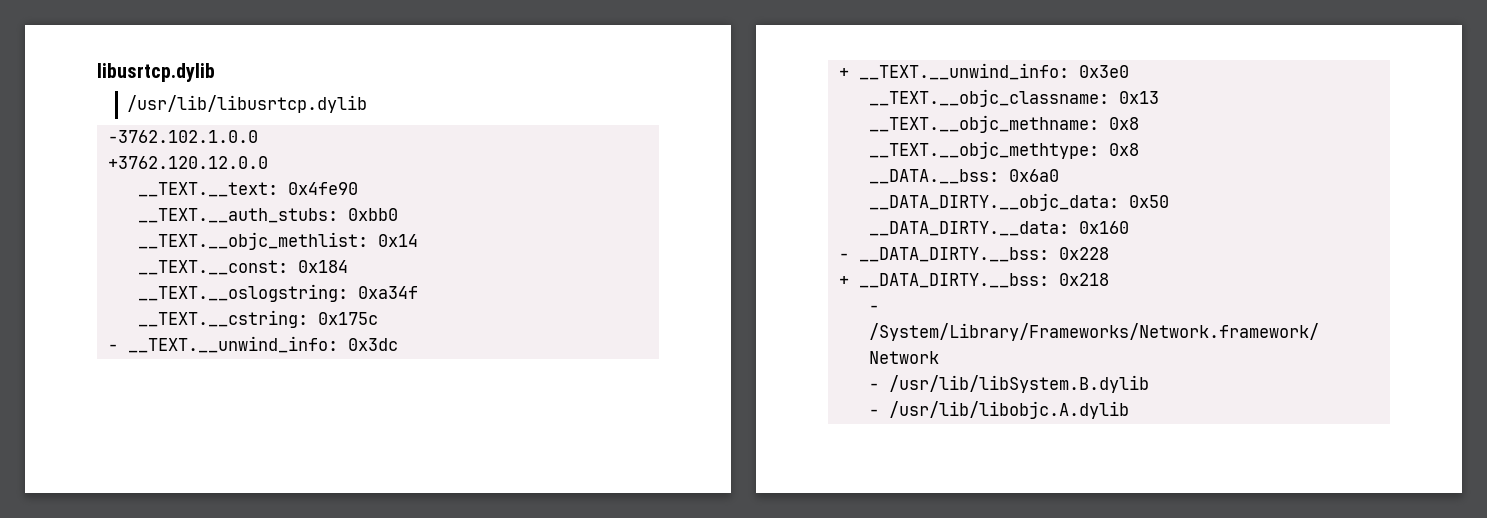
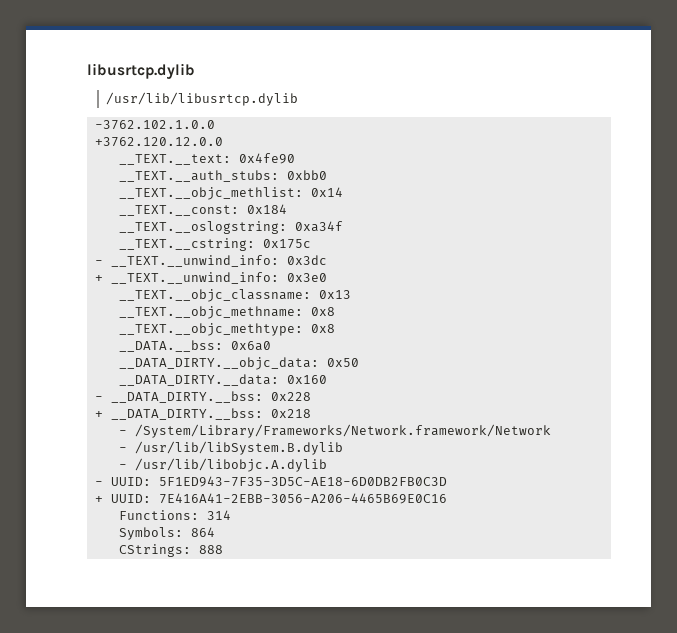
(1129, 410) none -> [94,476,447,487] [94,493,447,504] [118,510,231,520] [118,527,215,540] [118,544,223,557] // - UUID: 5F1ED943-7F35-3D5C-AE18-6D0DB2FB0C3D // + UUID: 7E416A41-2EBB-3056-A206-4465B69E0C16 // Functions: 314 // Symbols: 864 // CStrings: 888

